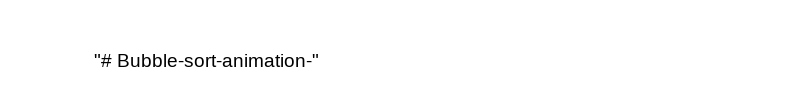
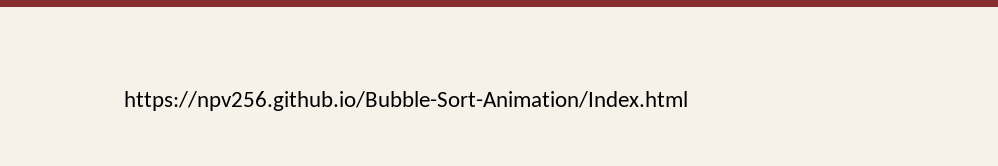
[94,54,320,67] "# Bubble-sort-animation-" -> [124,91,688,111] https://npv256.github.io/Bubble-Sort-Animation/Index.html

